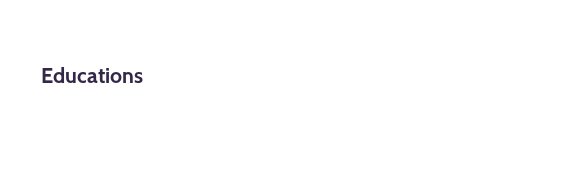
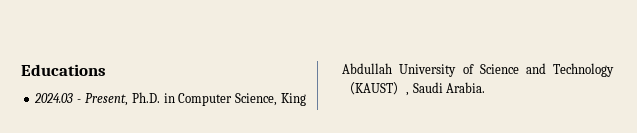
(143, 75) none -> [34,92,306,106] [342,63,614,77] [342,82,486,96] // 2024.03 - Present, Ph.D. in Computer Science, King Abdullah University of Science and Technology（KAUST）, Saudi Arabia.

